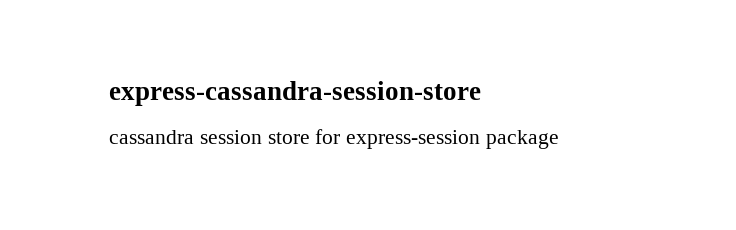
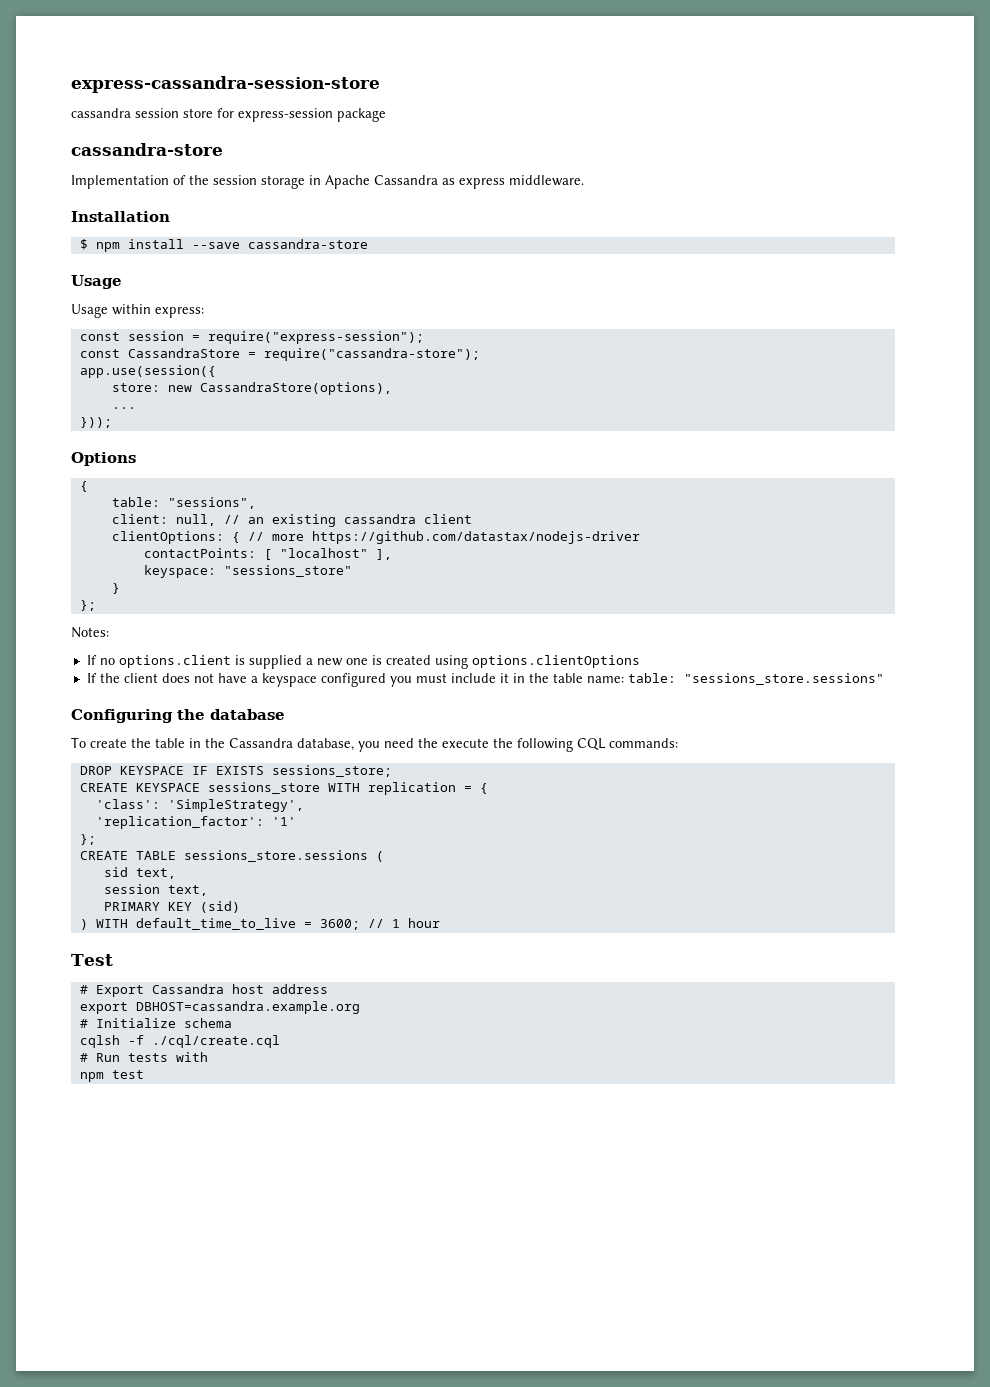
(560, 139) none -> [71,143,223,156] [71,175,584,189] [71,211,170,222] [79,239,368,252] [71,275,122,289] [71,304,204,318] [79,331,424,344] [79,348,480,361] [79,365,216,378] [111,382,392,395] [111,407,136,409] [79,417,112,428] [71,452,136,466] [79,481,88,492] [111,497,256,509] [111,514,472,527] [111,531,640,544] [143,548,392,560] [143,565,352,578] [111,583,120,594] [79,600,96,611] [71,627,109,638] [86,655,640,669] [86,673,884,687] [71,709,285,723] [71,737,678,752] [79,765,392,777] [79,782,488,795] [95,799,304,812] [95,816,296,829] [79,834,96,845] [79,850,384,862] [103,867,176,879] [103,884,208,896] [103,901,240,913] [79,918,440,930] [71,954,113,966] [79,984,328,997] [79,1001,360,1014] [79,1018,232,1028] [79,1035,280,1048] [79,1052,208,1062] [79,1070,144,1082] // cassandra-store // Implementation of the session storage in Apache Cassandra as express middleware. // Installation // $ npm install --save cassandra-store // Usage // Usage within express: // const session = require("express-session"); // const CassandraStore = require("cassandra-store"); // app.use(session({ // store: new CassandraStore(options), // ... // })); // Options // { // table: "sessions", // client: null, // an existing cassandra client // clientOptions: { // more https://github.com/datastax/nodejs-driver // contactPoints: [ "localhost" ], // keyspace: "sessions_store" // } // }; // Notes: // If no options.client is supplied a new one is created using options.clientOptions // If the client does not have a keyspace configured you must include it in the table name: table: "sessions_store.sessions" // Configuring the database // To create the table in the Cassandra database, you need the execute the following CQL commands: // DROP KEYSPACE IF EXISTS sessions_store; // CREATE KEYSPACE sessions_store WITH replication = { // 'class': 'SimpleStrategy', // 'replication_factor': '1' // }; // CREATE TABLE sessions_store.sessions ( // sid text, // session text, // PRIMARY KEY (sid) // ) WITH default_time_to_live = 3600; // 1 hour // Test // # Export Cassandra host address // export DBHOST=cassandra.example.org // # Initialize schema // cqlsh -f ./cql/create.cql // # Run tests with // npm test

